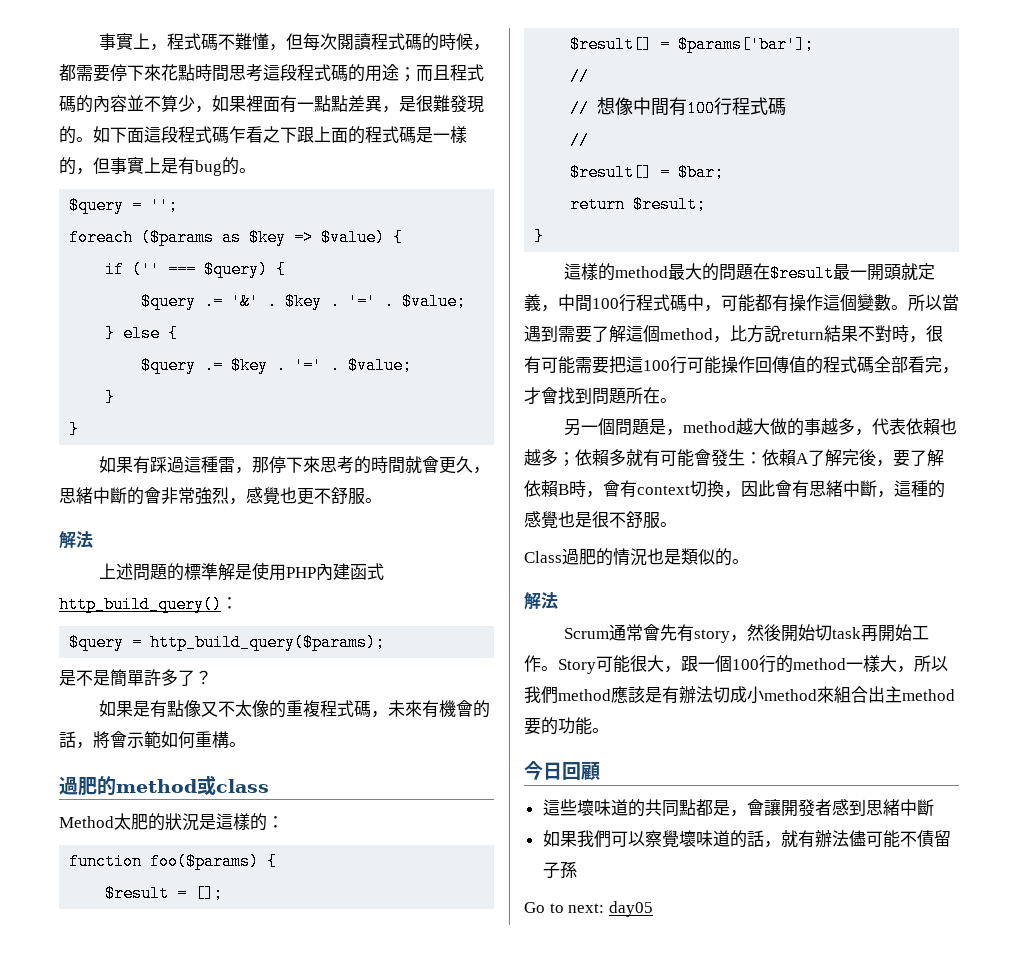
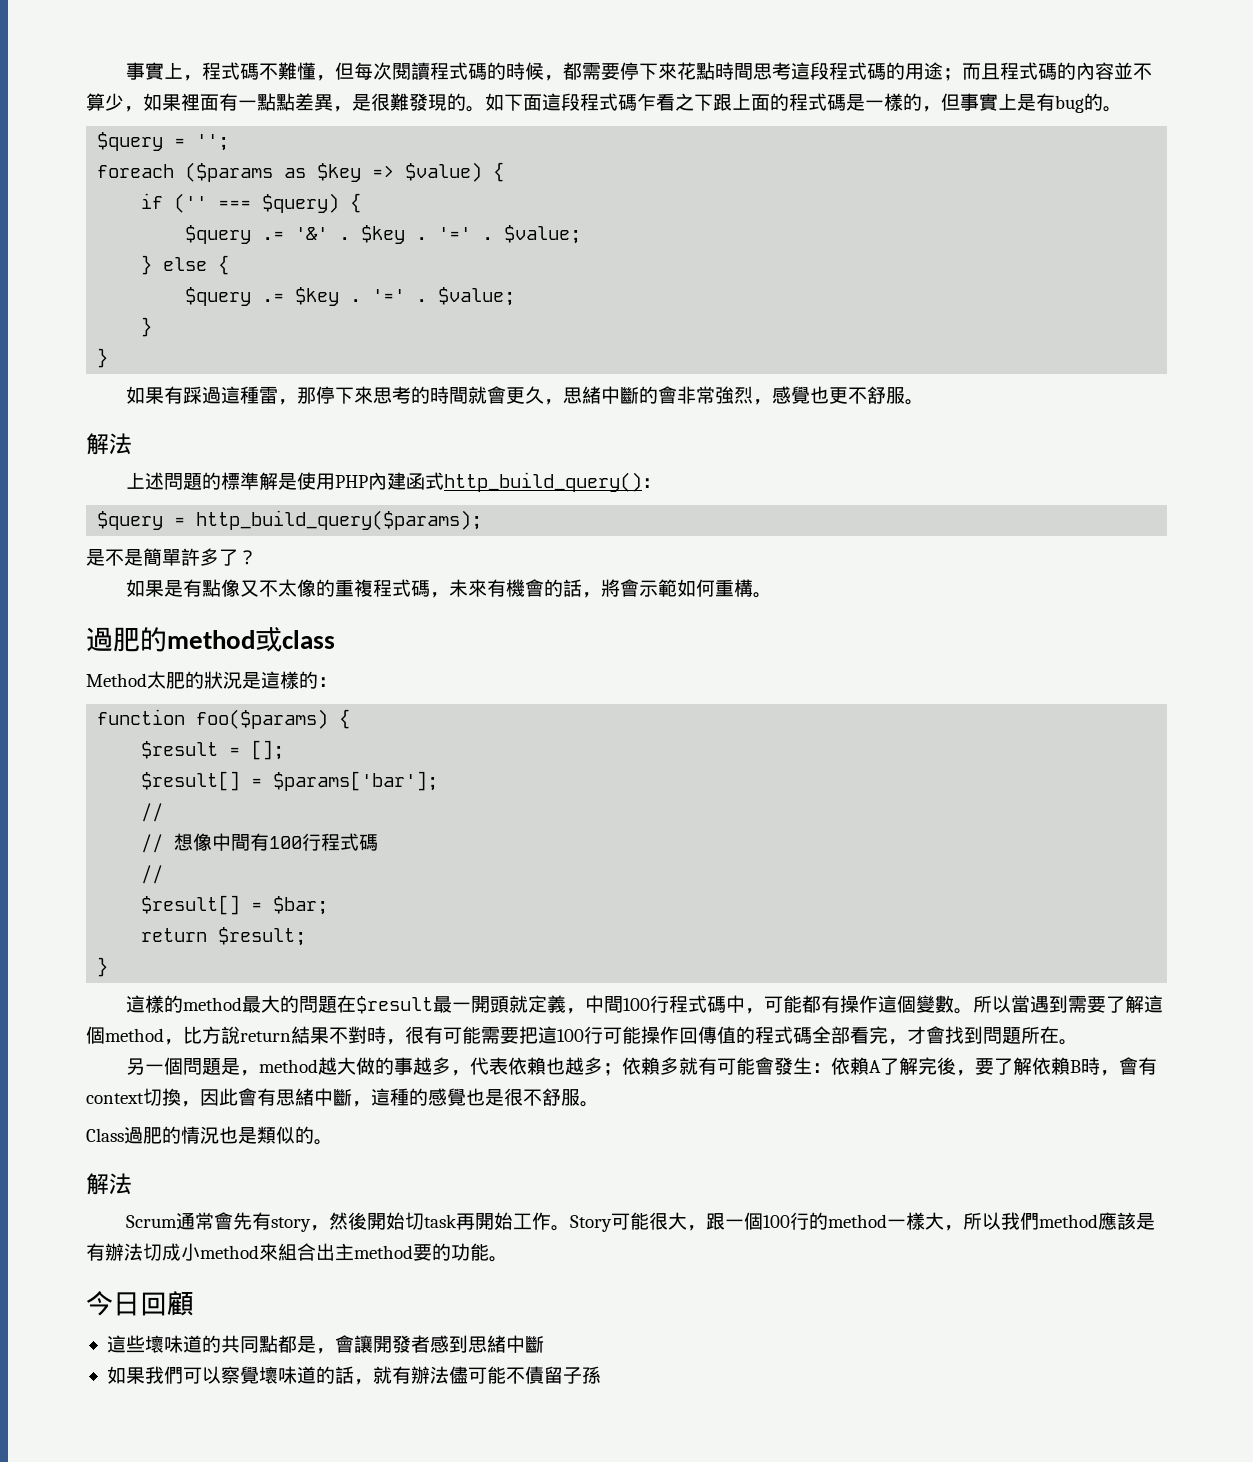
[524,901,653,917] // Go to next: day05 -> (601, 1375) none

